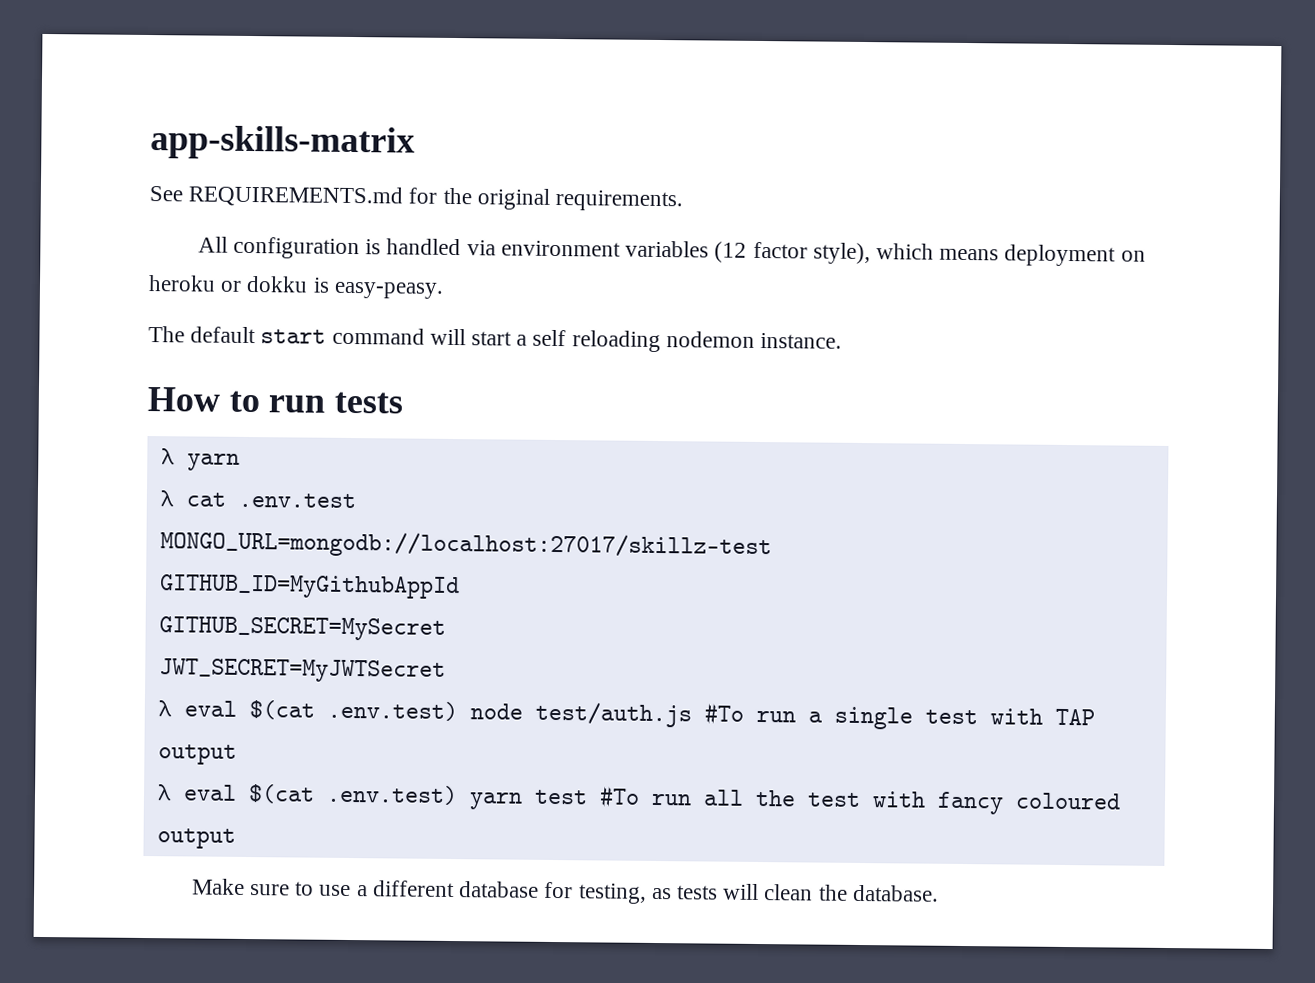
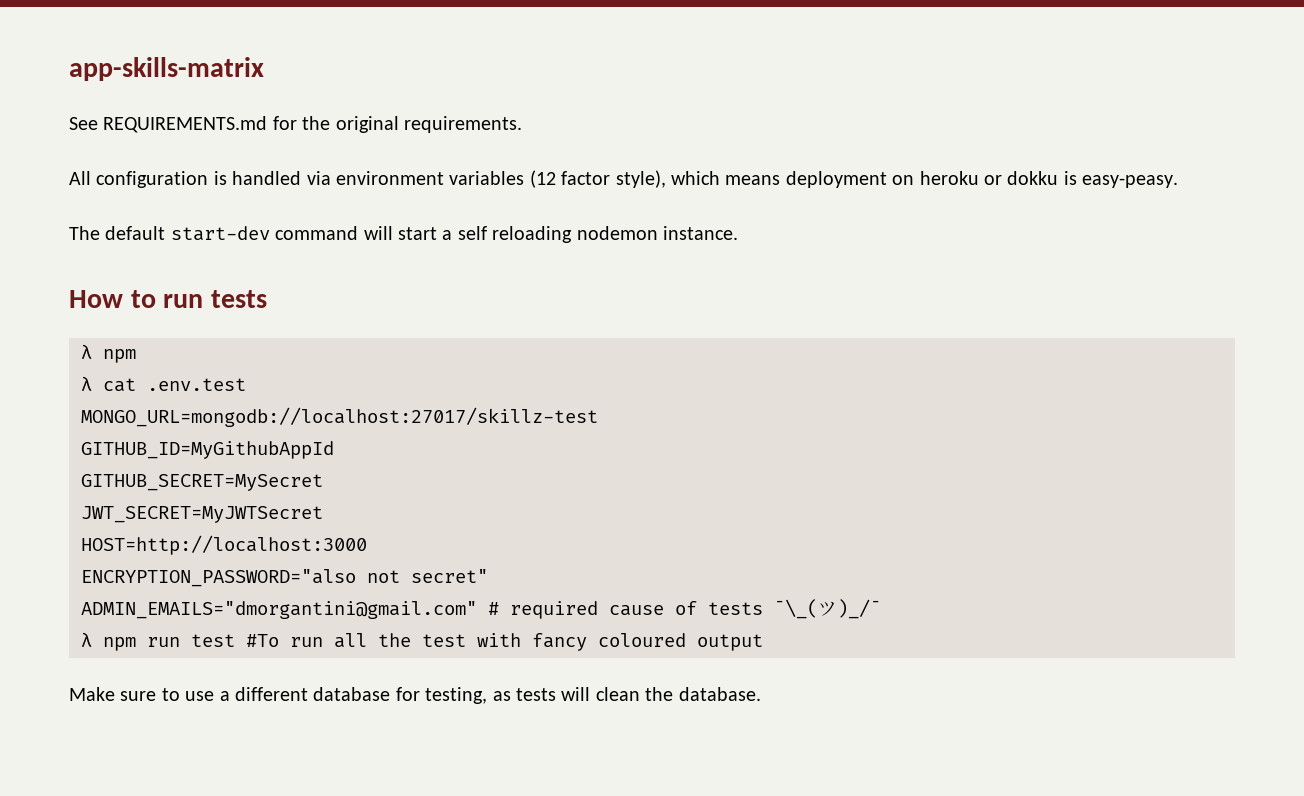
[260,329,327,344] start -> [170,226,270,241] start-dev
[186,453,240,471] yarn -> [103,349,136,363] npm
[157,700,1095,730] [157,744,237,765] [156,784,523,810] λ eval $(cat .env.test) node test/auth.js #To run a single test with TAP output // λ eval $(cat .env.test) yarn -> [81,535,367,555] [81,569,488,587] [81,599,881,619] [81,632,180,651] HOST=http://localhost:3000 // ENCRYPTION_PASSWORD="also not secret" // ADMIN_EMAILS="dmorgantini@gmail.com" # required cause of tests ¯\_(ツ)_/¯ // λ npm run

